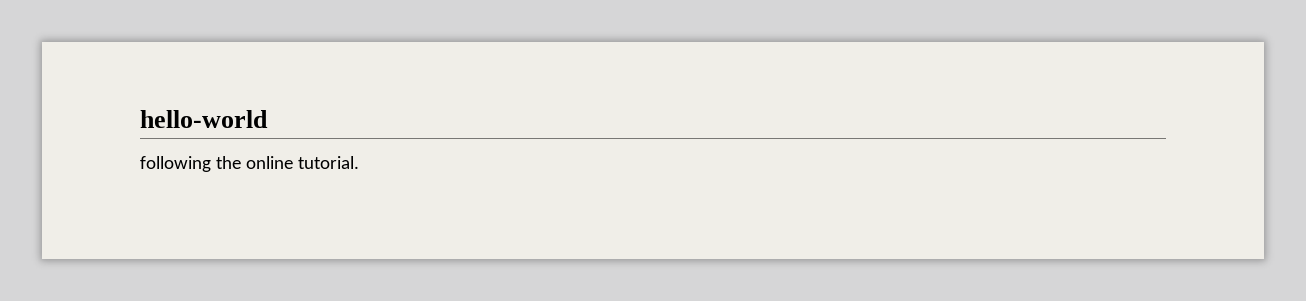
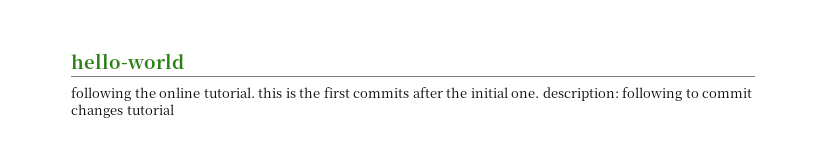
(359, 162) none -> [258,87,753,101] [71,104,174,118] this is the first commits after the initial one. description: following to commit changes tutorial

